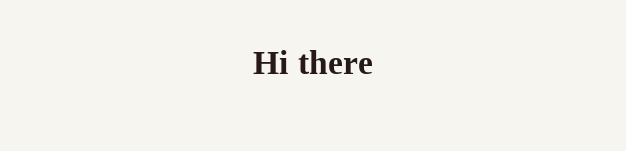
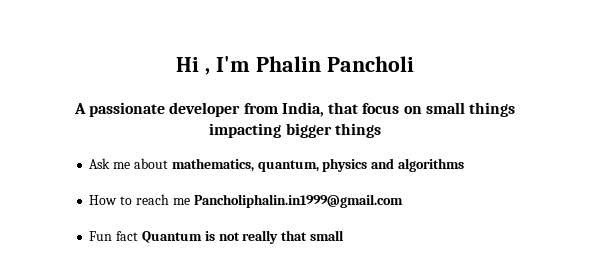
[297,50,373,74] there -> [205,56,414,75] [73,102,516,117] [209,123,381,138] [89,158,464,172] [89,194,403,208] [89,230,344,244] , I'm Phalin Pancholi // A passionate developer from India, that focus on small things impacting bigger things // Ask me about mathematics, quantum, physics and algorithms // How to reach me Pancholiphalin.in1999@gmail.com // Fun fact Quantum is not really that small

